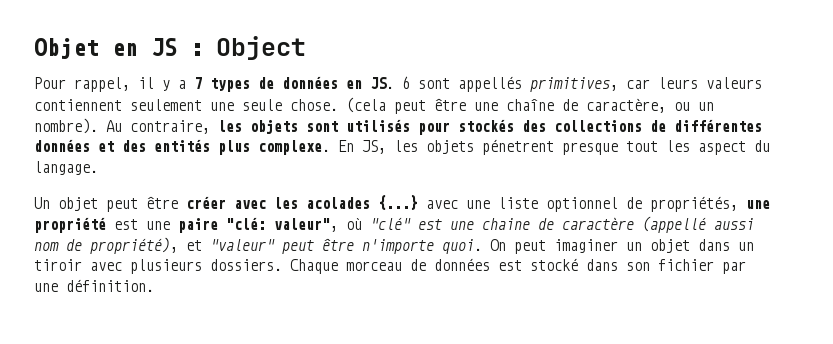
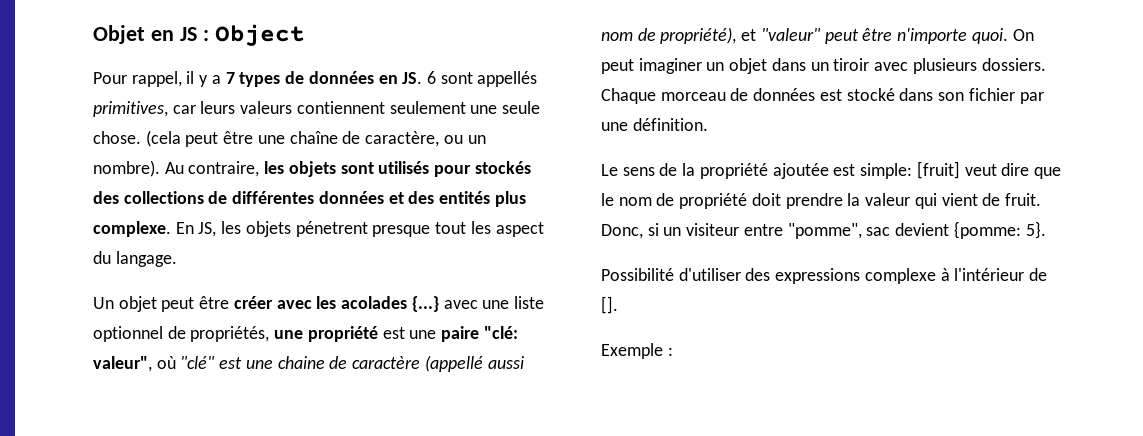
(154, 285) none -> [601,161,1061,179] [601,193,1041,209] [601,221,1046,239] [601,268,1048,284] [601,296,618,314] [601,343,673,359] // Le sens de la propriété ajoutée est simple: [fruit] veut dire que le nom de propriété doit prendre la valeur qui vient de fruit. Donc, si un visiteur entre "pomme", sac devient {pomme: 5}. // Possibilité d'utiliser des expressions complexe à l'intérieur de []. // Exemple :

